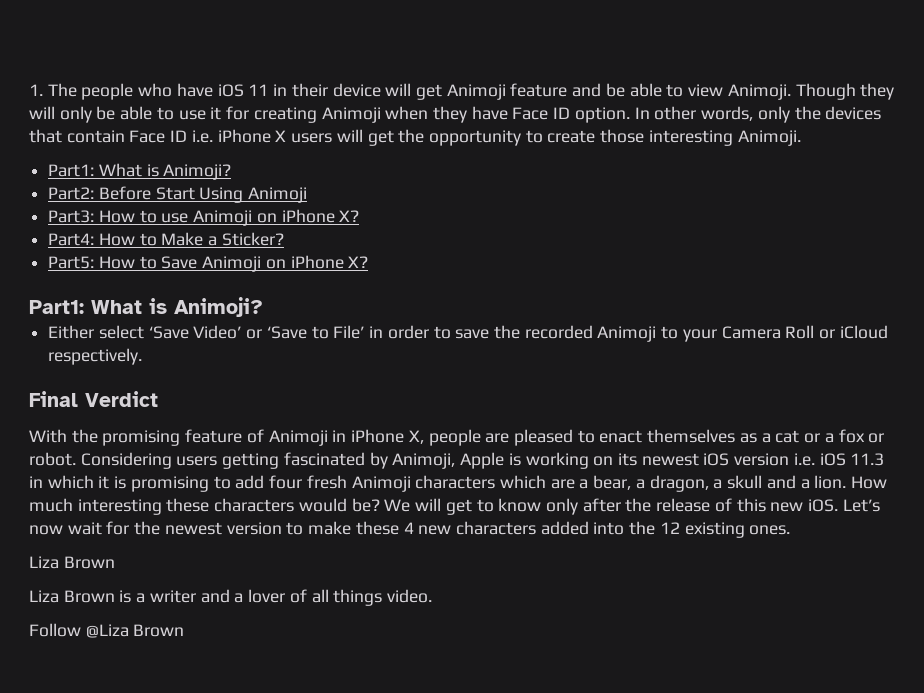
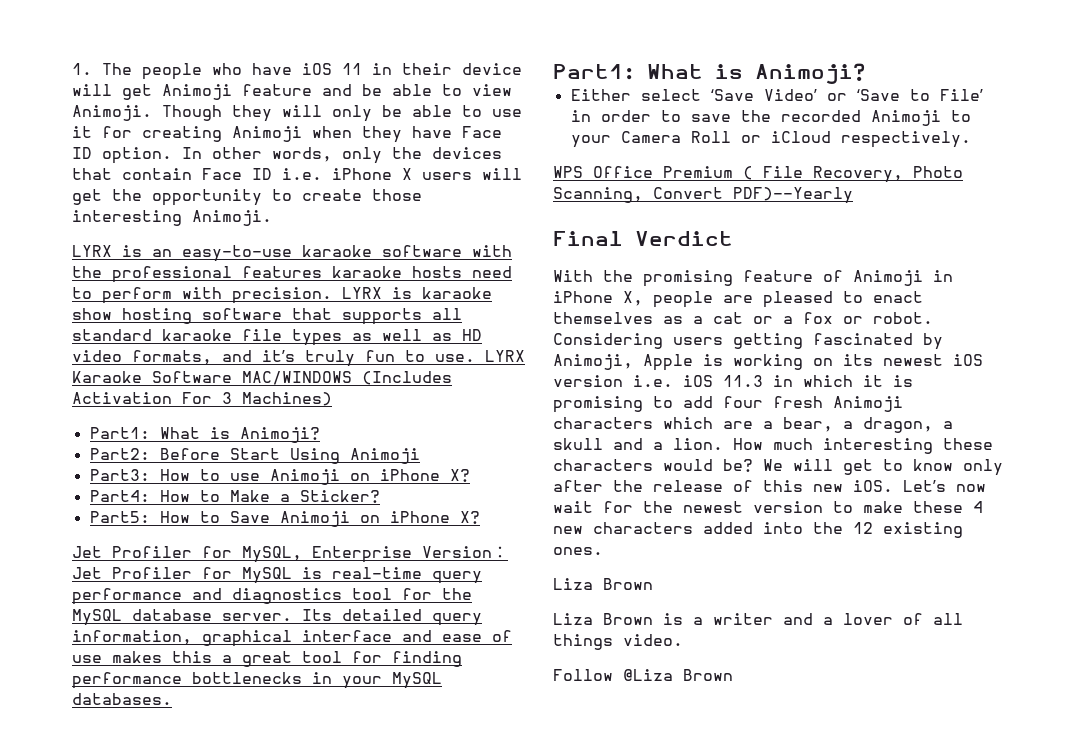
(801, 138) none -> [72,245,512,262] [72,266,512,283] [72,287,492,304] [72,308,462,325] [72,329,482,346] [72,350,525,367] [72,371,452,385] [72,392,332,406] // LYRX is an easy-to-use karaoke software with the professional features karaoke hosts need to perform with precision. LYRX is karaoke show hosting software that supports all standard karaoke file types as well as HD video formats, and it’s truly fun to use. LYRX Karaoke Software MAC/WINDOWS (Includes Activation For 3 Machines)
(369, 262) none -> [72,546,508,563] [72,567,482,584] [72,588,472,605] [72,609,482,626] [72,630,512,647] [72,651,462,667] [72,672,442,689] [72,693,172,705] // Jet Profiler for MySQL, Enterprise Version：Jet Profiler for MySQL is real-time query performance and diagnostics tool for the MySQL database server. Its detailed query information, graphical interface and ease of use makes this a great tool for finding performance bottlenecks in your MySQL databases.
(143, 356) none -> [553,166,963,183] [553,187,853,204] // WPS Office Premium ( File Recovery, Photo Scanning, Convert PDF)--Yearly

